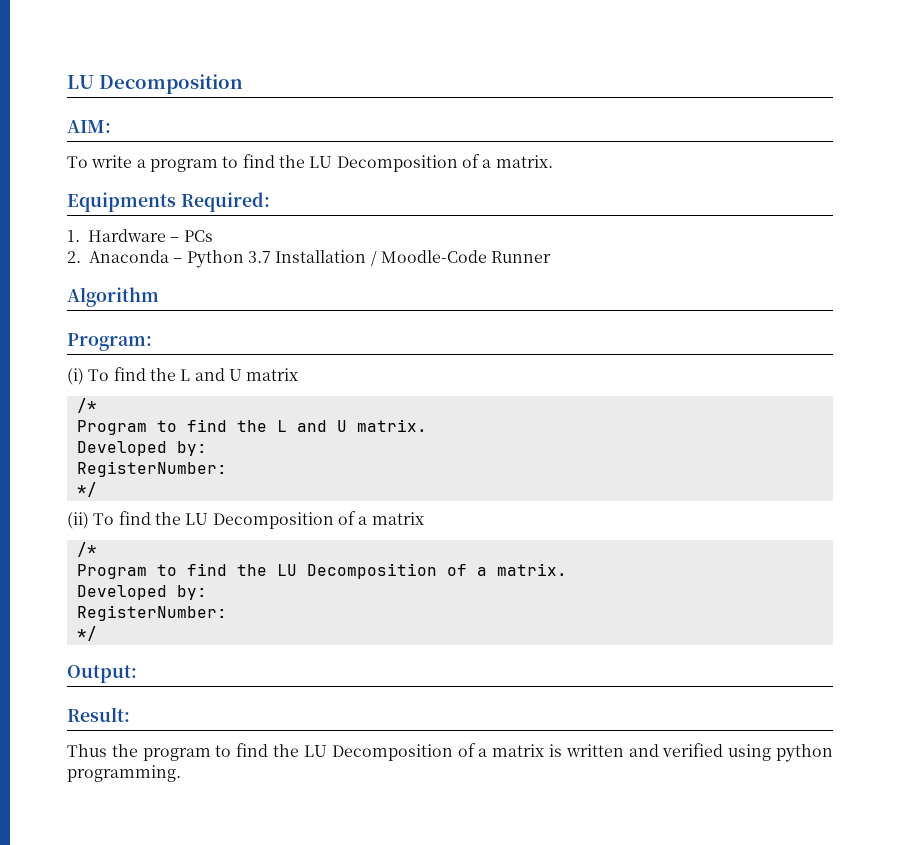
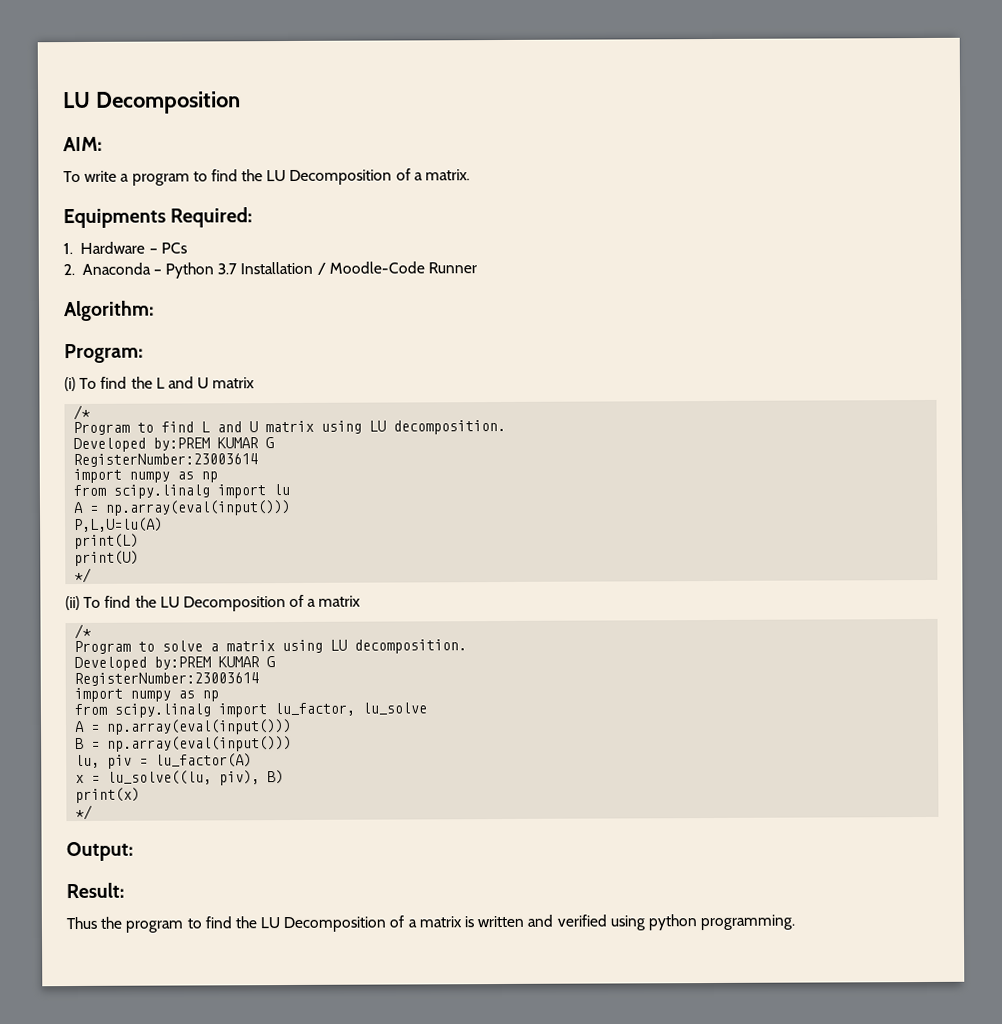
[67,287,159,307] Algorithm -> [64,300,155,322] Algorithm:
[236,419,427,432] [76,441,207,456] [76,461,227,477] the L and U matrix. // Developed by: // RegisterNumber: -> [201,419,507,435] [73,437,275,453] [73,453,259,468] [73,468,219,484] [73,483,291,499] [73,499,292,516] [74,517,164,533] [74,533,140,550] [74,550,140,567] L and U matrix using LU decomposition. // Developed by:PREM KUMAR G // RegisterNumber:23003614 // import numpy as np // from scipy.linalg import lu // A = np.array(eval(input())) // P,L,U=lu(A) // print(L) // print(U)
[186,563,567,579] [76,585,207,600] [76,605,227,621] find the LU Decomposition of a matrix. // Developed by: // RegisterNumber: -> [162,639,468,654] [74,656,276,672] [74,672,260,687] [74,687,220,703] [74,702,428,718] [74,718,293,735] [75,735,293,752] [75,753,253,769] [75,770,285,786] [75,787,141,804] solve a matrix using LU decomposition. // Developed by:PREM KUMAR G // RegisterNumber:23003614 // import numpy as np // from scipy.linalg import lu_factor, lu_solve // A = np.array(eval(input())) // B = np.array(eval(input())) // lu, piv = lu_factor(A) // x = lu_solve((lu, piv), B) // print(x)

